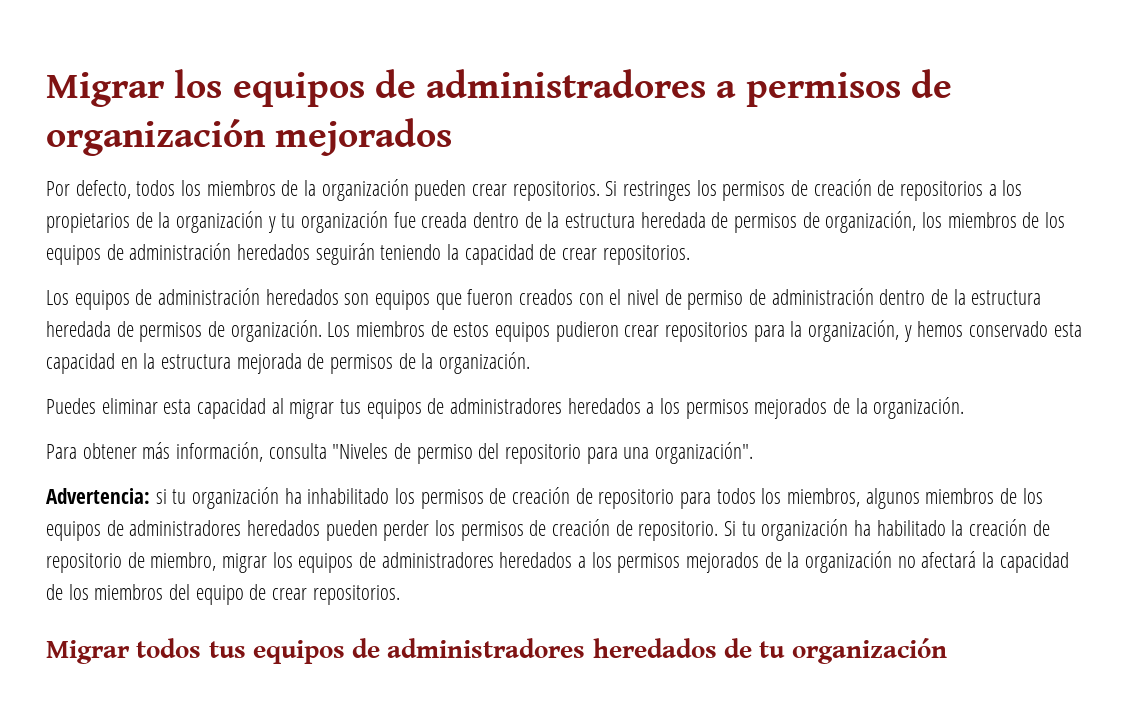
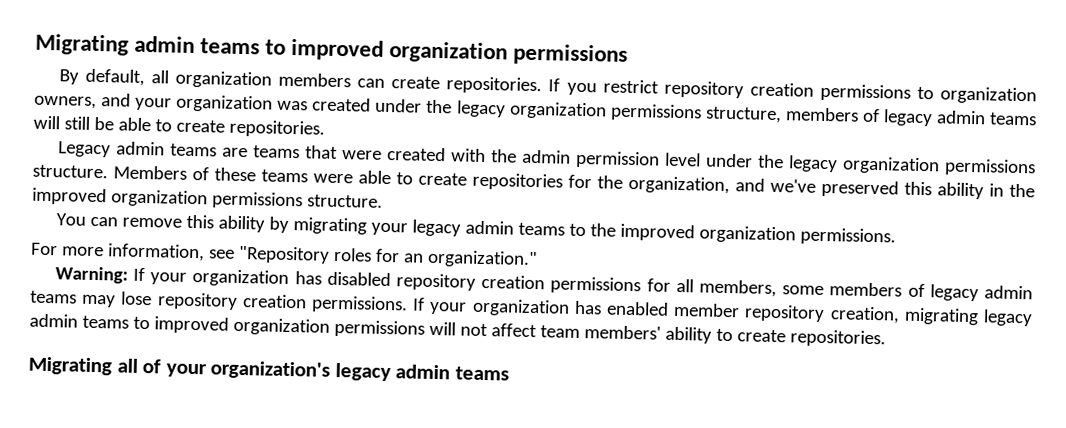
[46,69,952,107] [46,118,453,156] [46,179,1023,201] [46,211,1066,233] [46,243,690,265] [46,288,1042,310] [46,320,1082,342] [46,352,531,374] [46,397,965,419] [46,442,754,464] [46,487,1043,509] [46,519,1050,541] [46,551,1069,573] [46,584,400,605] [46,638,947,664] Migrar los equipos de administradores a permisos de organización mejorados // Por defecto, todos los miembros de la organización pueden crear repositorios. Si restringes los permisos de creación de repositorios a los propietarios de la organización y tu organización fue creada dentro de la estructura heredada de permisos de organización, los miembros de los equipos de administración heredados seguirán teniendo la capacidad de crear repositorios. // Los equipos de administración heredados son equipos que fueron creados con el nivel de permiso de administración dentro de la estructura heredada de permisos de organización. Los miembros de estos equipos pudieron crear repositorios para la organización, y hemos conservado esta capacidad en la estructura mejorada de permisos de la organización. // Puedes eliminar esta capacidad al migrar tus equipos de administradores heredados a los permisos mejorados de la organización. // Para obtener más información, consulta "Niveles de permiso del repositorio para una organización". // Advertencia: si tu organización ha inhabilitado los permisos de creación de repositorio para todos los miembros, algunos miembros de los equipos de administradores heredados pueden perder los permisos de creación de repositorio. Si tu organización ha habilitado la creación de repositorio de miembro, migrar los equipos de administradores heredados a los permisos mejorados de la organización no afectará la capacidad de los miembros del equipo de crear repositorios. // Migrar todos tus equipos de administradores heredados de tu organización -> [35,33,629,66] [58,68,1037,105] [34,93,1037,127] [33,115,325,138] [57,141,1037,177] [32,164,1035,200] [32,187,383,210] [55,213,896,246] [31,242,538,269] [54,266,1033,302] [30,290,1034,327] [29,313,886,348] [28,356,509,382] Migrating admin teams to improved organization permissions // By default, all organization members can create repositories. If you restrict repository creation permissions to organization owners, and your organization was created under the legacy organization permissions structure, members of legacy admin teams will still be able to create repositories. // Legacy admin teams are teams that were created with the admin permission level under the legacy organization permissions structure. Members of these teams were able to create repositories for the organization, and we've preserved this ability in the improved organization permissions structure. // You can remove this ability by migrating your legacy admin teams to the improved organization permissions. // For more information, see "Repository roles for an organization." // Warning: If your organization has disabled repository creation permissions for all members, some members of legacy admin teams may lose repository creation permissions. If your organization has enabled member repository creation, migrating legacy admin teams to improved organization permissions will not affect team members' ability to create repositories. // Migrating all of your organization's legacy admin teams

